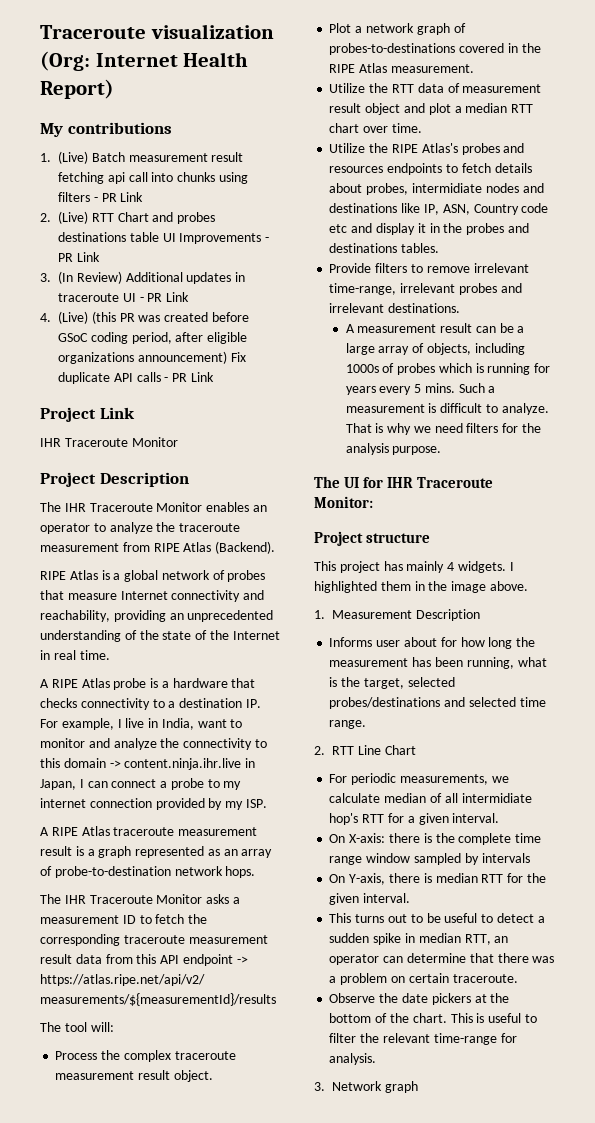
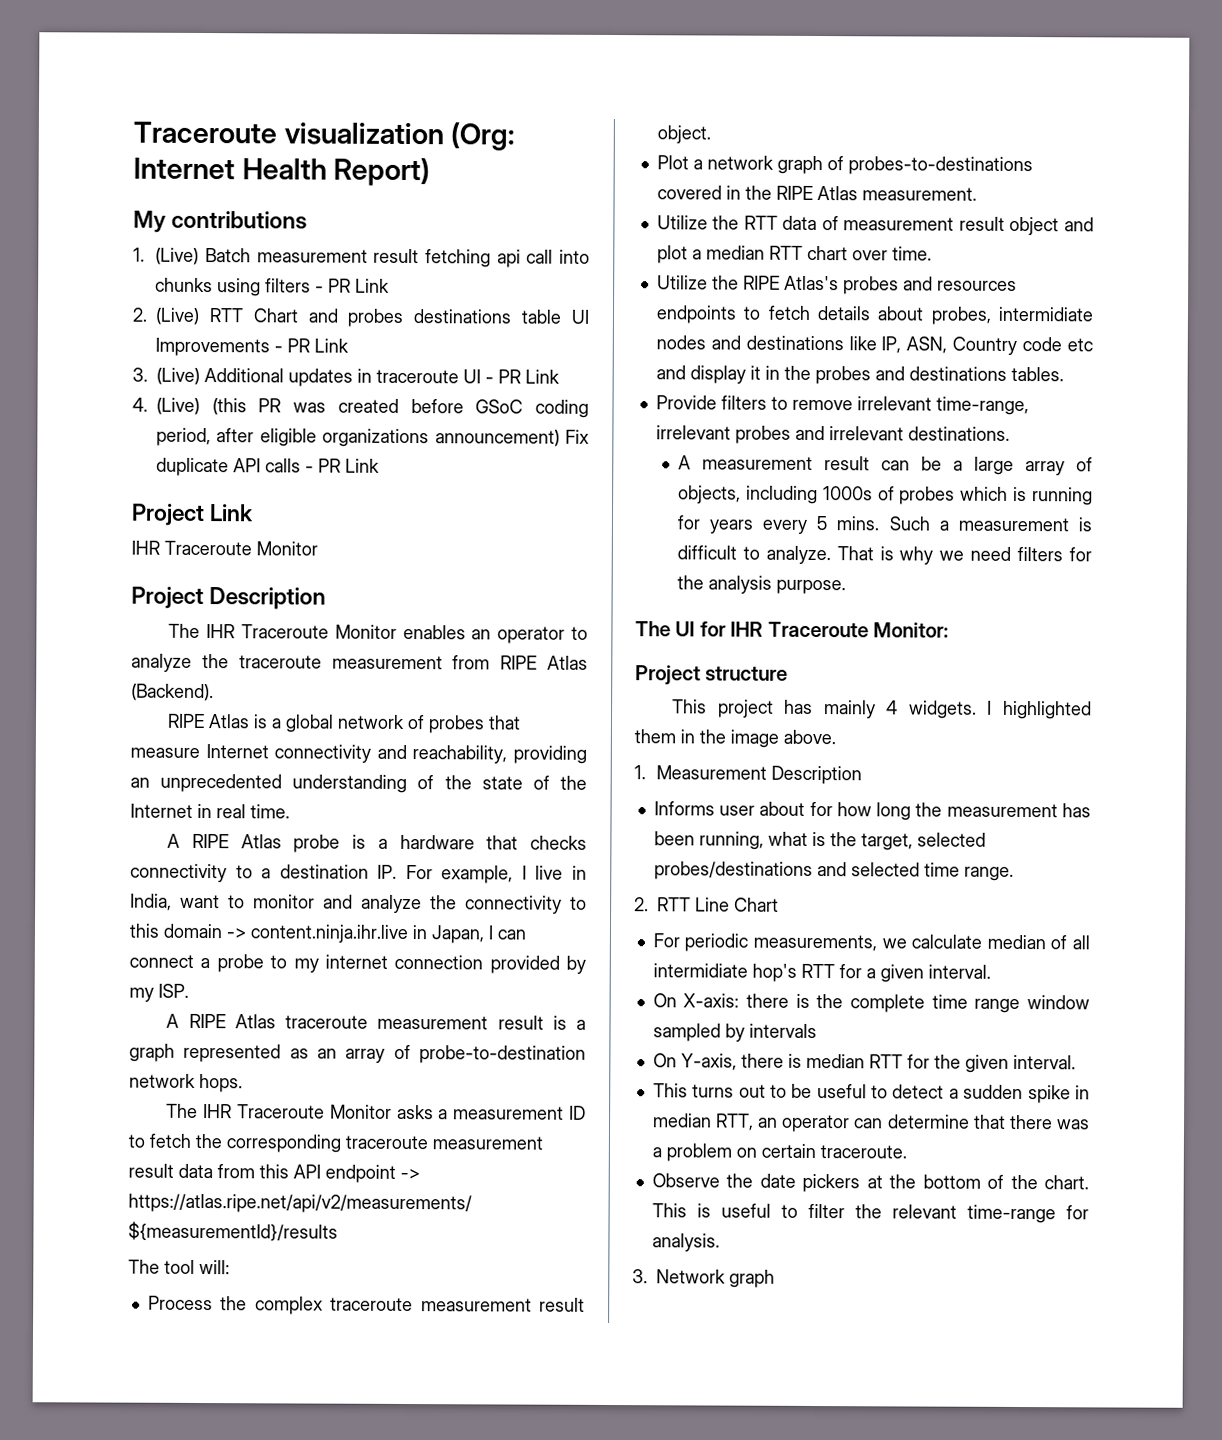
[58,271,122,284] (In Review) -> [156,367,200,385] (Live)

